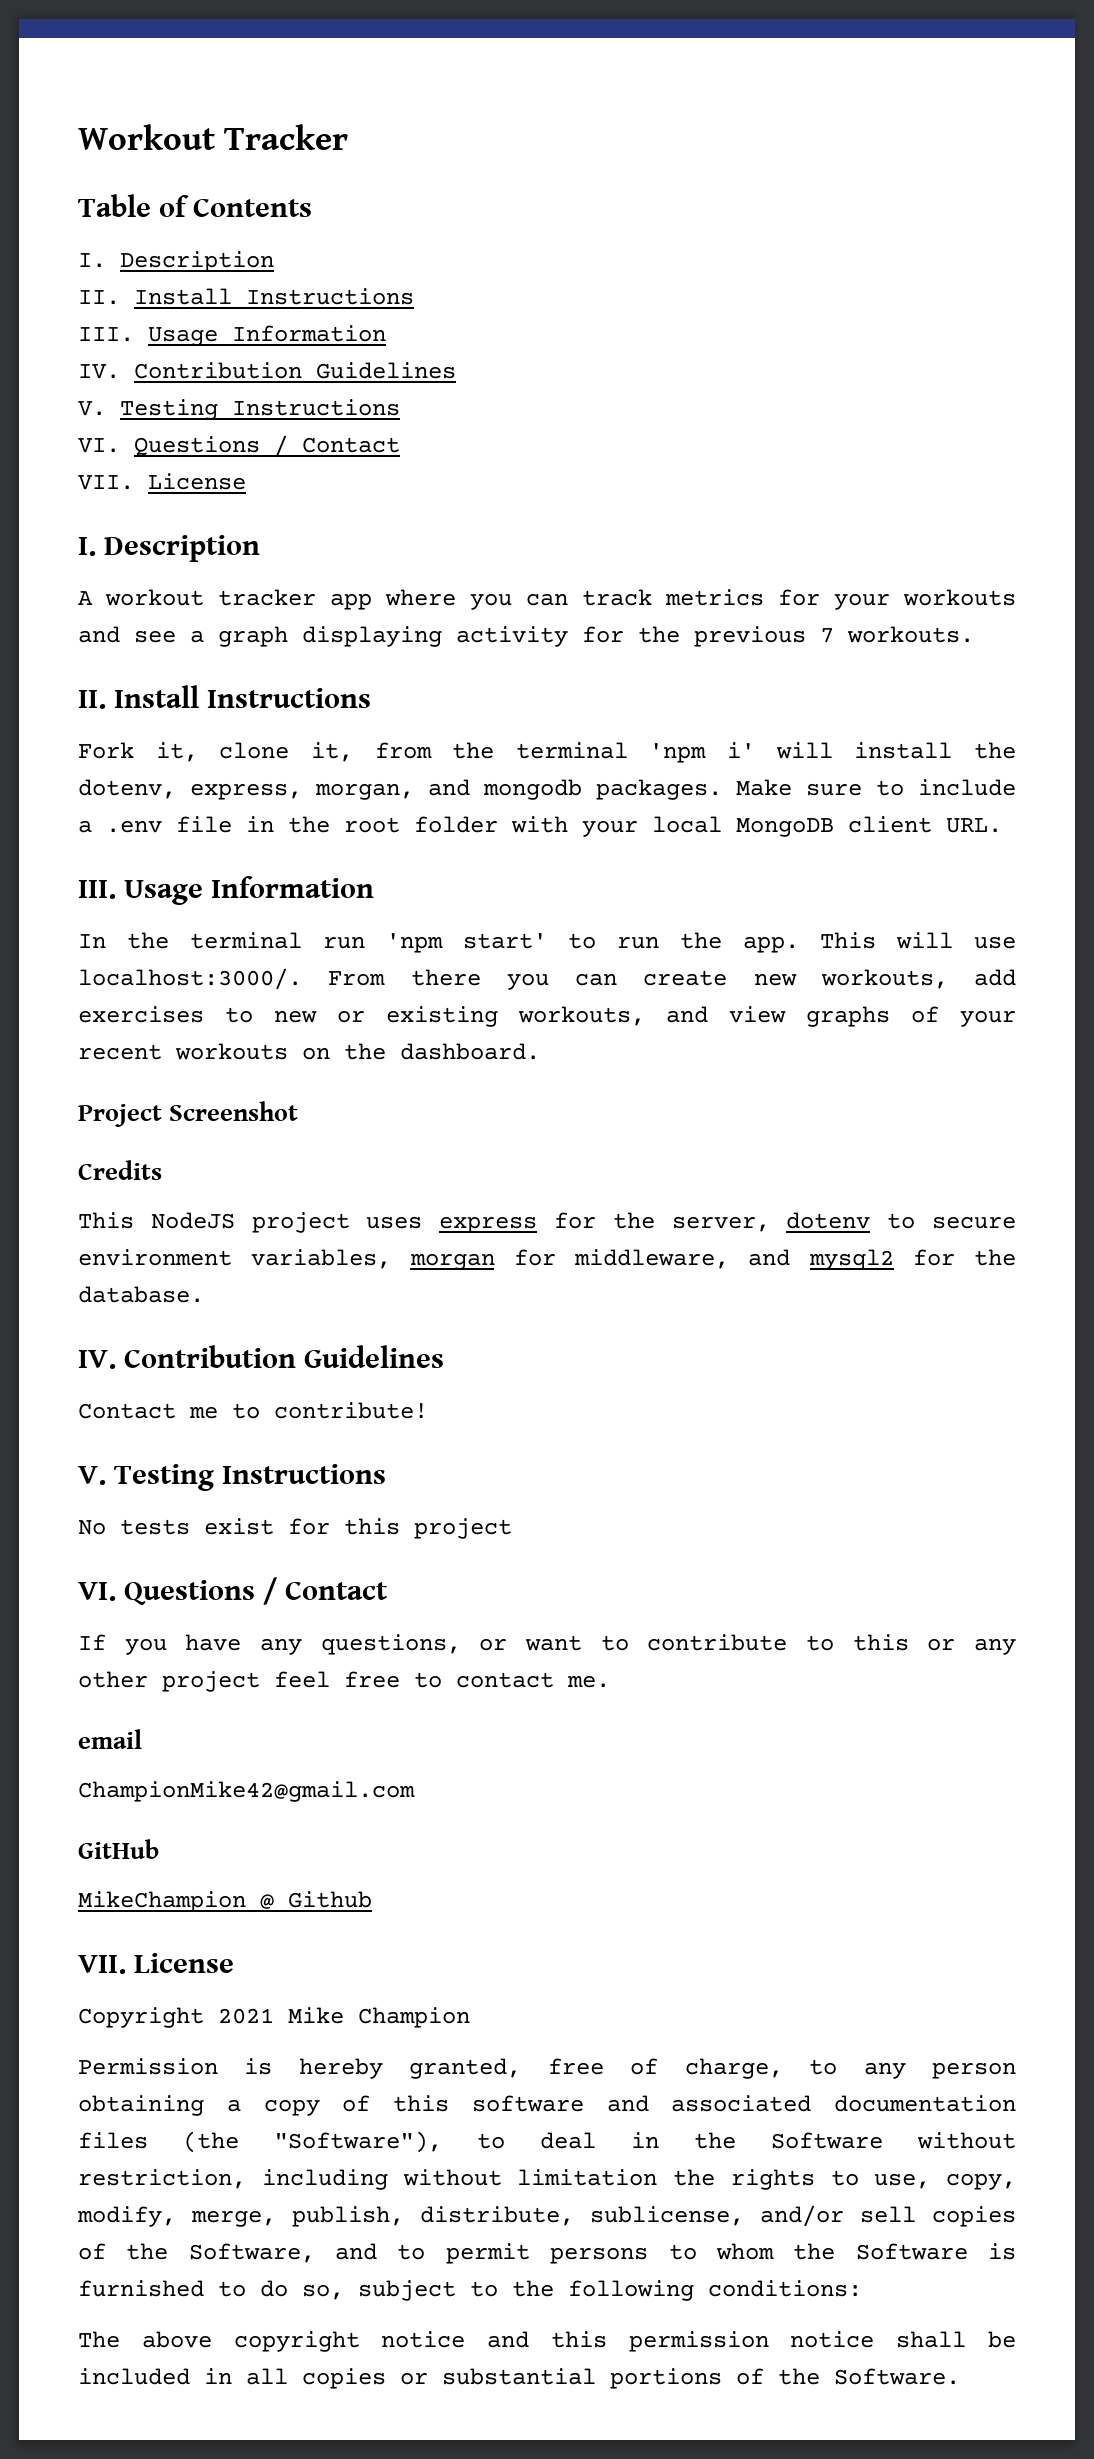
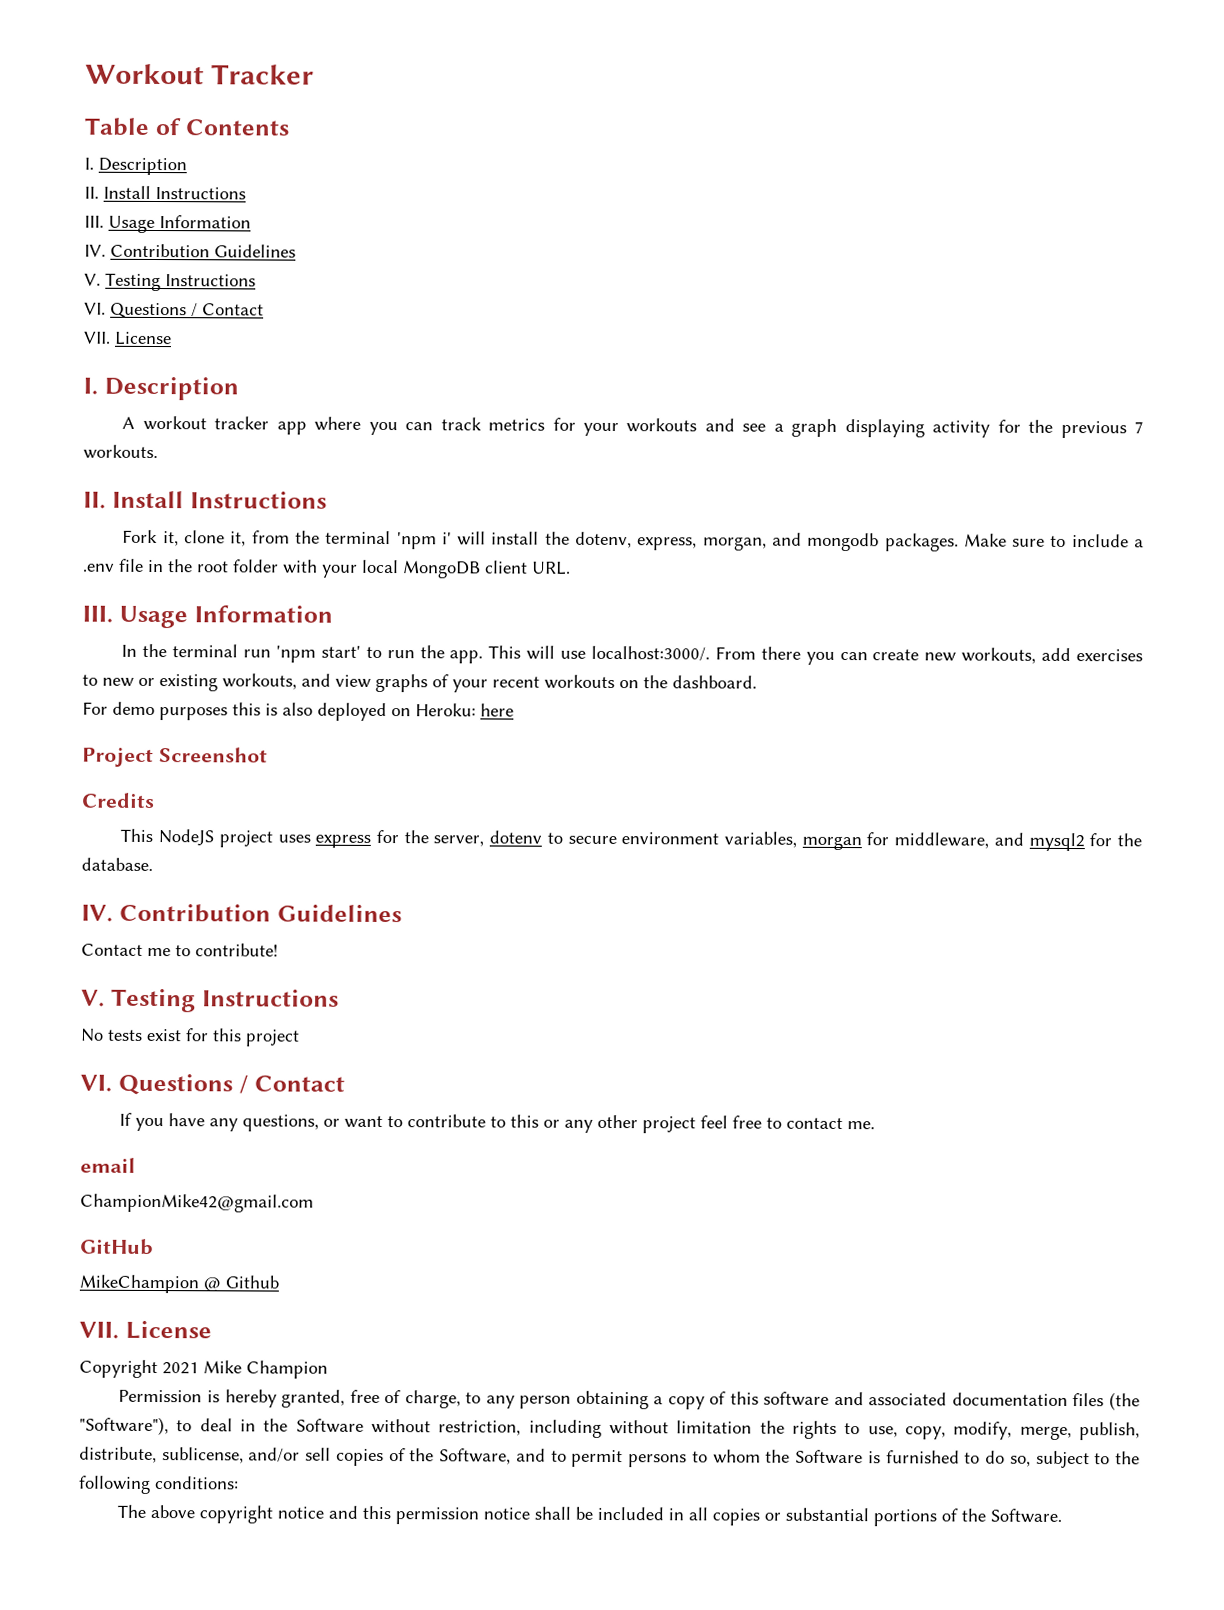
(540, 1051) none -> [82,701,514,722] // For demo purposes this is also deployed on Heroku: here

